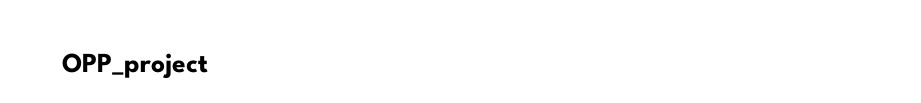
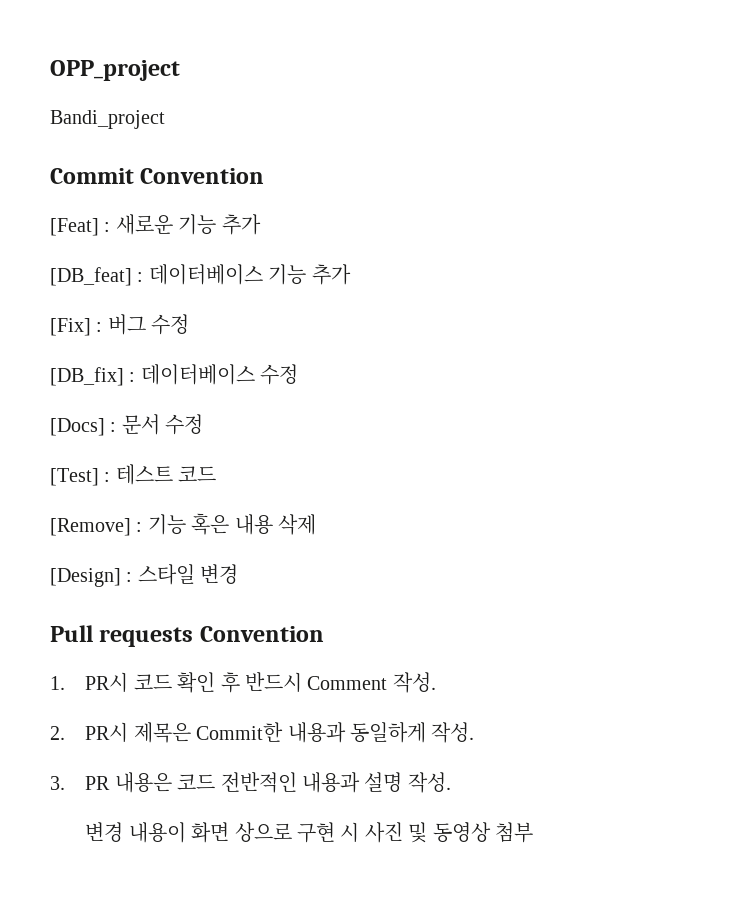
(208, 66) none -> [50,110,165,129] [50,168,265,184] [50,214,261,236] [50,264,351,286] [50,314,190,336] [50,364,299,386] [50,414,204,436] [50,464,217,486] [50,513,316,536] [50,564,239,587] [50,625,324,647] [50,672,436,693] [50,722,475,743] [50,772,451,793] [85,822,534,843] // Bandi_project // Commit Convention // [Feat] : 새로운 기능 추가 // [DB_feat] : 데이터베이스 기능 추가 // [Fix] : 버그 수정 // [DB_fix] : 데이터베이스 수정 // [Docs] : 문서 수정 // [Test] : 테스트 코드 // [Remove] : 기능 혹은 내용 삭제 // [Design] : 스타일 변경 // Pull requests Convention // 1. PR시 코드 확인 후 반드시 Comment 작성. // 2. PR시 제목은 Commit한 내용과 동일하게 작성. // 3. PR 내용은 코드 전반적인 내용과 설명 작성. // 변경 내용이 화면 상으로 구현 시 사진 및 동영상 첨부

